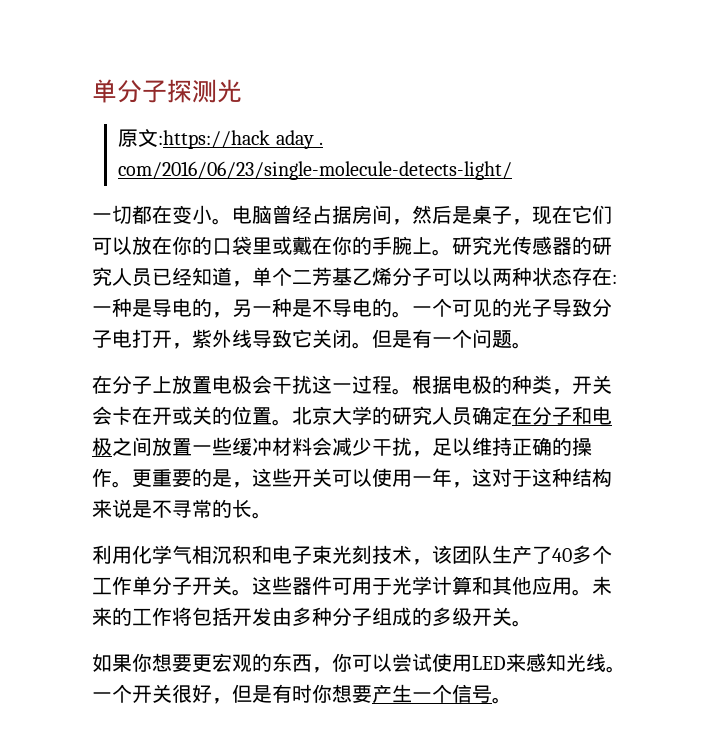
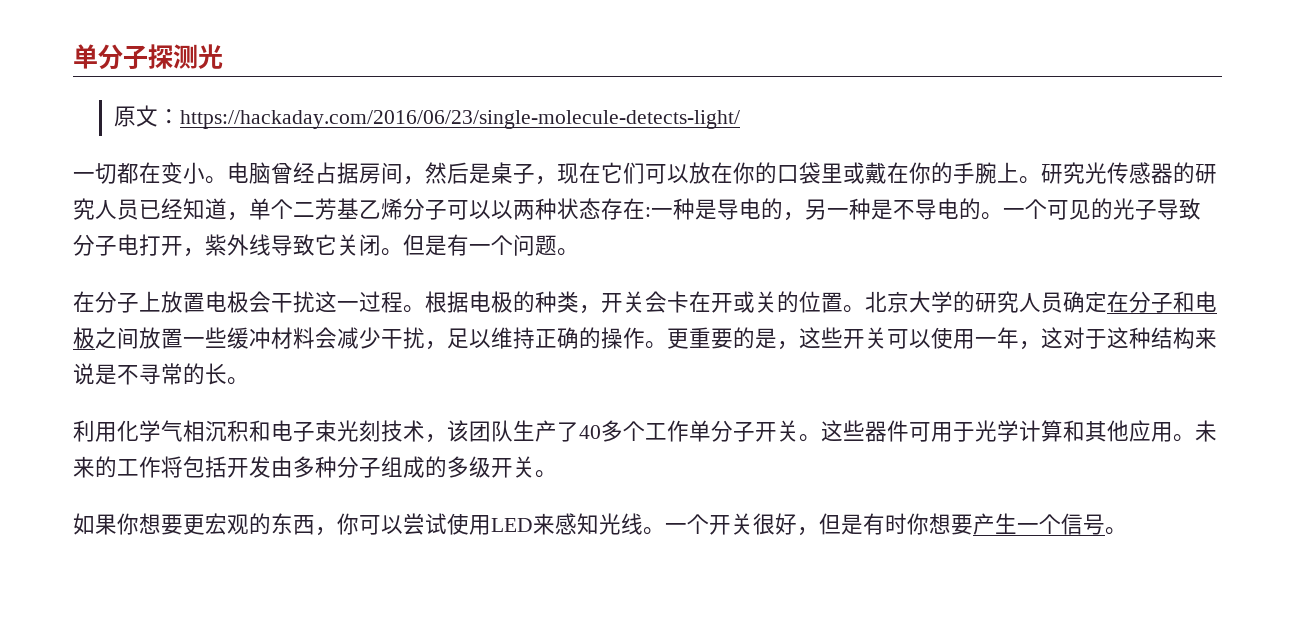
[158,130,324,149] [118,161,513,180] :https://hack aday . com/2016/06/23/single-molecule-detects-light/ -> [158,109,741,129] ：https://hackaday.com/2016/06/23/single-molecule-detects-light/

